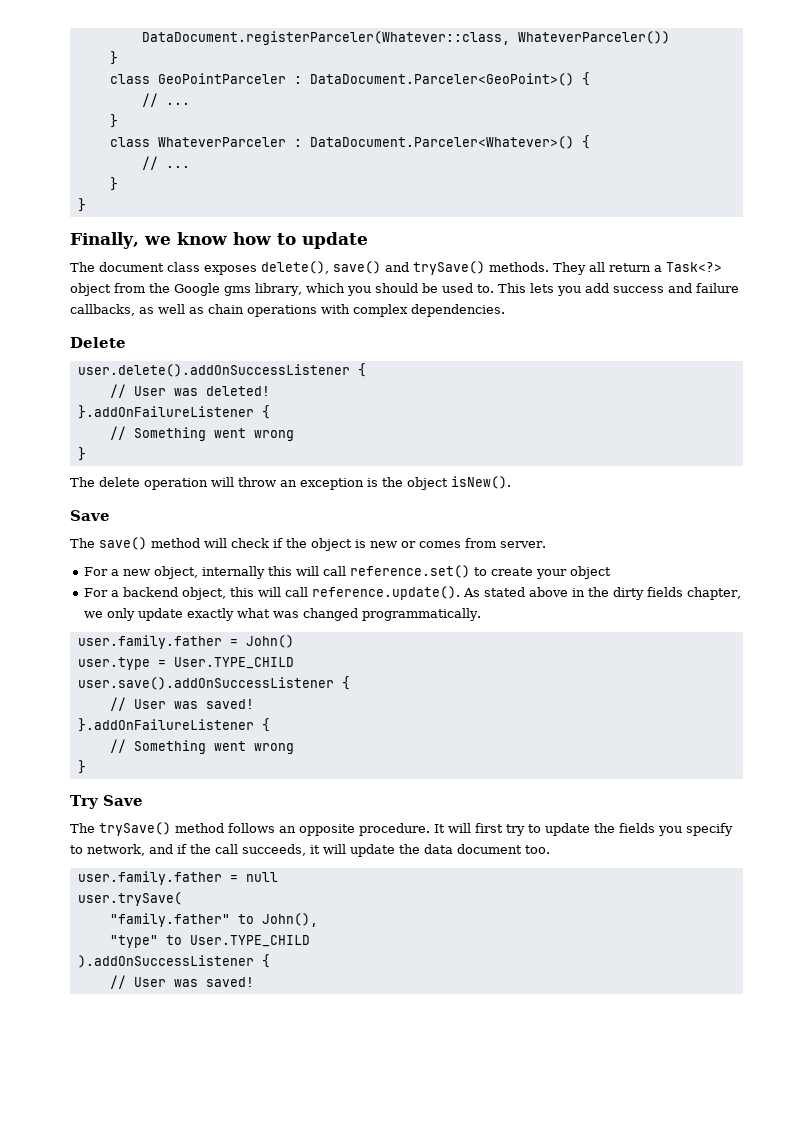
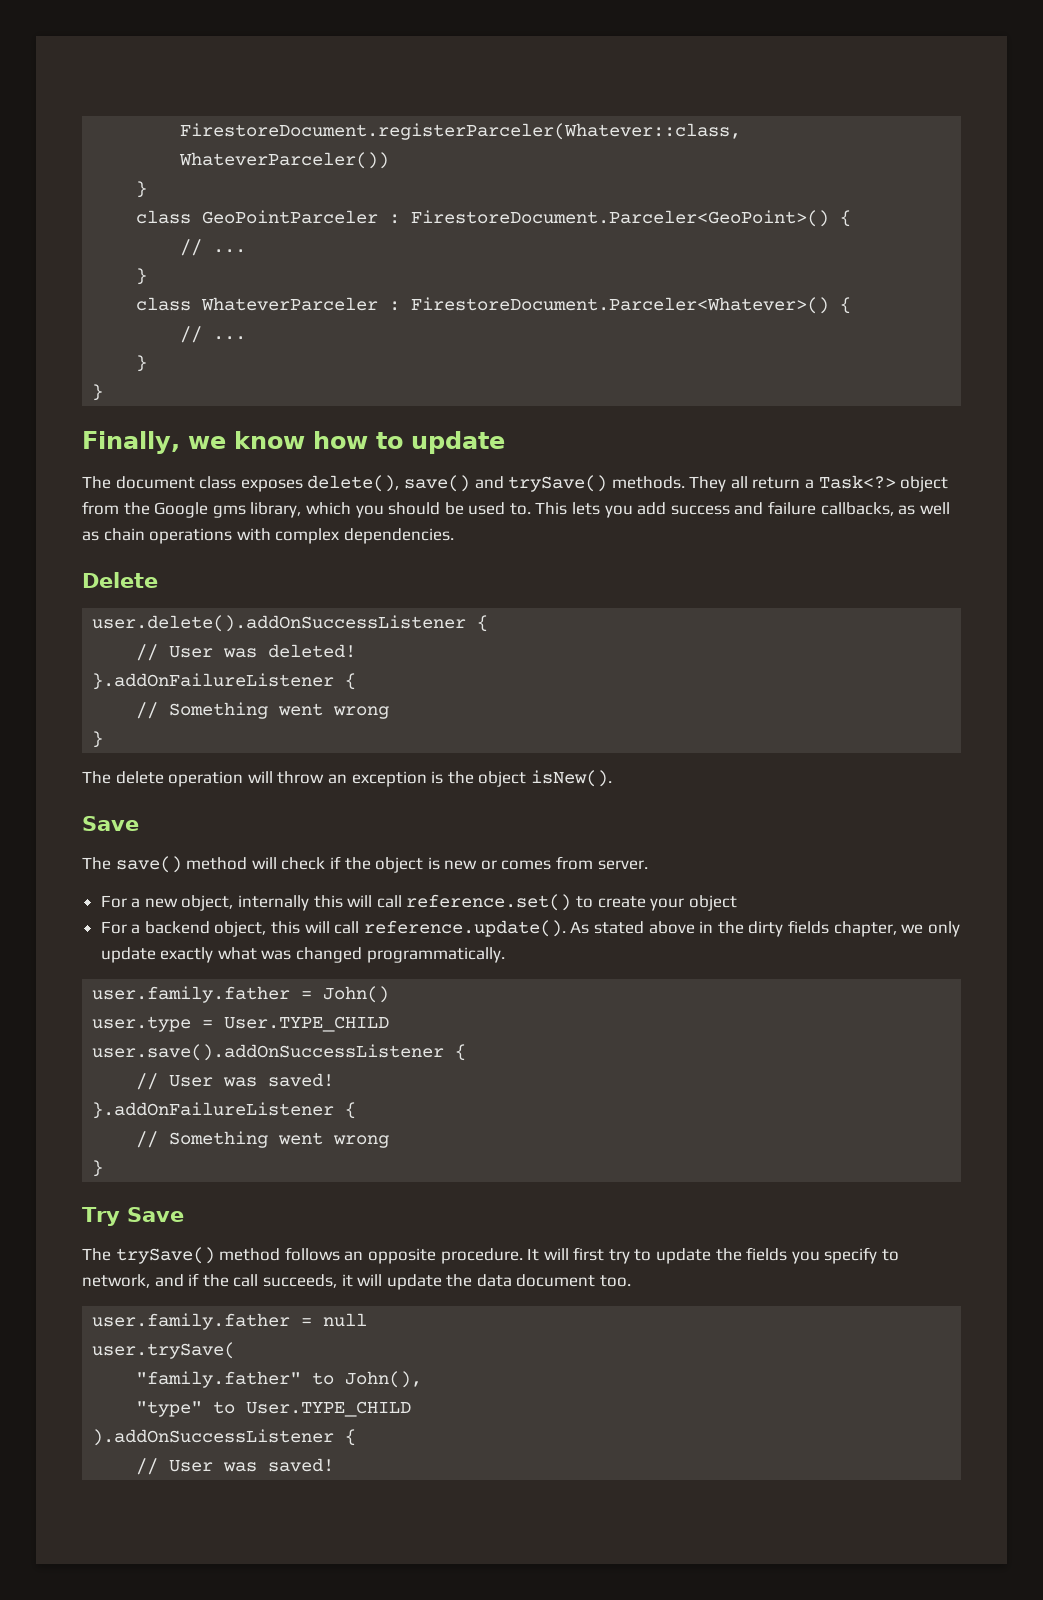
[141,31,510,45] DataDocument.registerParceler(Whatever::class, -> [180,123,742,140] FirestoreDocument.registerParceler(Whatever::class,
[309,73,574,86] DataDocument.Parceler<GeoPoint>() -> [411,210,830,227] FirestoreDocument.Parceler<GeoPoint>()
[309,136,574,149] DataDocument.Parceler<Whatever>() -> [411,297,830,314] FirestoreDocument.Parceler<Whatever>()

